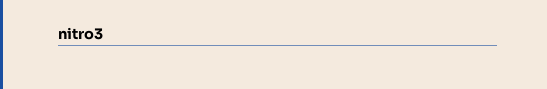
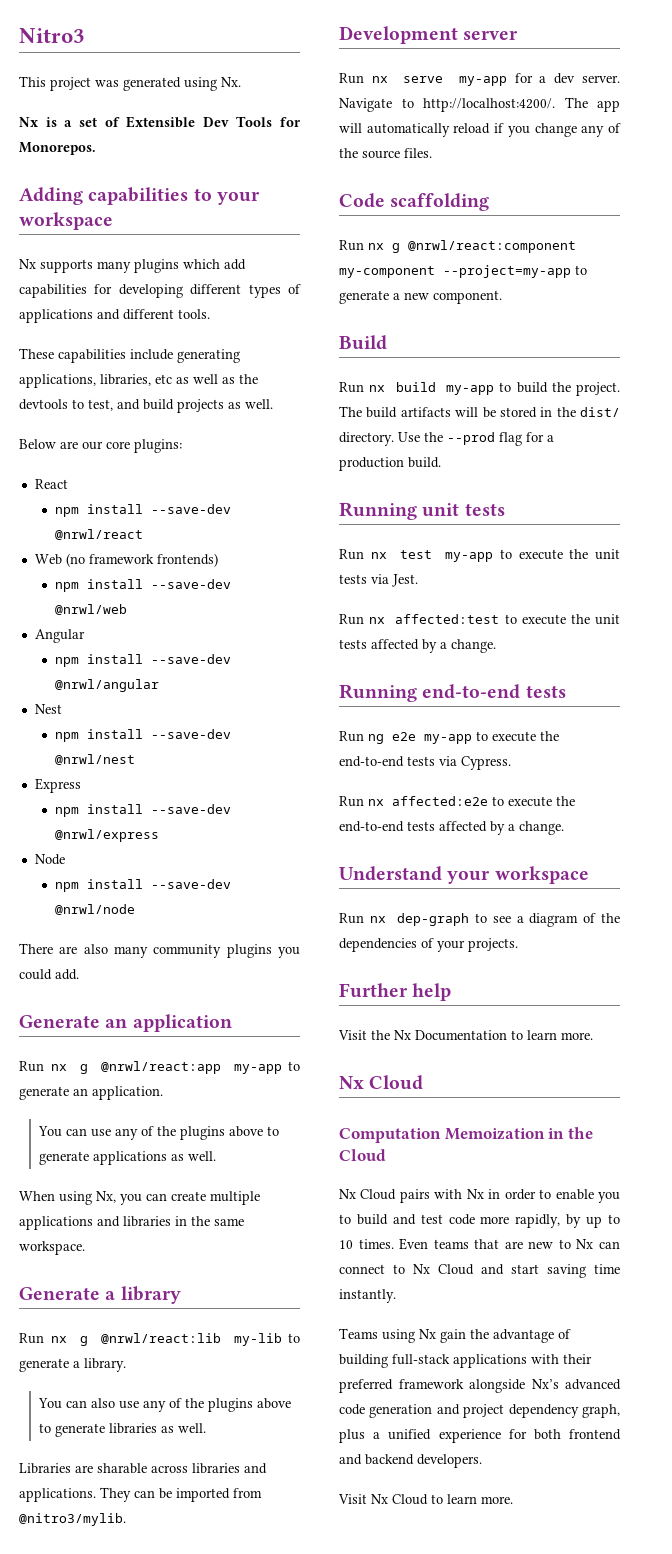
[58,27,103,40] nitro3 -> [19,28,85,43] [19,76,241,91] [19,116,301,128] [19,142,96,155] [19,187,260,205] [19,212,113,230] [19,259,246,273] [19,284,301,298] [19,309,210,323] [19,348,240,363] [19,374,258,388] [19,399,273,413] [19,439,182,453] [34,479,68,489] [54,504,231,517] [54,529,143,540] [34,553,218,567] [54,579,231,592] [54,604,127,615] [34,629,85,643] [54,654,231,667] [54,679,159,692] [34,704,62,714] [54,729,231,742] [54,754,135,765] [34,778,81,793] [54,804,231,817] [54,829,159,842] [34,854,65,865] [54,879,231,892] [54,904,135,915] [19,943,300,958] [19,969,79,980] [19,1014,232,1032] [19,1061,300,1074] [19,1086,163,1100] [38,1126,280,1140] [39,1151,217,1165] [19,1191,260,1205] [19,1216,244,1230] [19,1241,85,1255] [19,1286,181,1304] [19,1333,300,1346] [19,1358,126,1372] [38,1398,292,1412] [39,1423,207,1437] [19,1463,267,1474] [19,1487,262,1502] [19,1513,126,1526] [339,26,519,44] [339,73,620,86] [339,97,620,112] [339,123,621,137] [339,148,432,159] [339,193,490,211] [339,240,576,253] [339,265,587,278] [339,290,502,304] [339,335,387,350] [339,382,620,396] [339,406,620,418] [339,432,554,446] [339,457,441,471] [339,502,505,520] [339,549,620,562] [339,574,418,587] [339,614,620,625] [339,639,496,653] [339,684,566,702] [339,731,559,744] [339,756,511,770] [339,796,575,807] [339,821,564,835] [339,866,589,884] [339,913,620,927] [339,938,518,952] [339,983,452,1001] [338,1030,593,1041] [339,1075,424,1090] [339,1127,593,1143] [339,1149,386,1161] [339,1189,620,1203] [339,1214,620,1228] [339,1238,620,1250] [339,1264,620,1278] [339,1289,396,1303] [339,1328,571,1343] [339,1354,592,1368] [339,1379,621,1393] [339,1404,620,1418] [339,1429,621,1443] [339,1454,482,1468] [338,1494,513,1505] Nitro3 // This project was generated using Nx. // Nx is a set of Extensible Dev Tools for Monorepos. // Adding capabilities to your workspace // Nx supports many plugins which add capabilities for developing different types of applications and different tools. // These capabilities include generating applications, libraries, etc as well as the devtools to test, and build projects as well. // Below are our core plugins: // React // npm install --save-dev @nrwl/react // Web (no framework frontends) // npm install --save-dev @nrwl/web // Angular // npm install --save-dev @nrwl/angular // Nest // npm install --save-dev @nrwl/nest // Express // npm install --save-dev @nrwl/express // Node // npm install --save-dev @nrwl/node // There are also many community plugins you could add. // Generate an application // Run nx g @nrwl/react:app my-app to generate an application. // You can use any of the plugins above to generate applications as well. // When using Nx, you can create multiple applications and libraries in the same workspace. // Generate a library // Run nx g @nrwl/react:lib my-lib to generate a library. // You can also use any of the plugins above to generate libraries as well. // Libraries are sharable across libraries and applications. They can be imported from @nitro3/mylib. // Development server // Run nx serve my-app for a dev server. Navigate to http://localhost:4200/. The app will automatically reload if you change any of the source files. // Code scaffolding // Run nx g @nrwl/react:component my-component --project=my-app to generate a new component. // Build // Run nx build my-app to build the project. The build artifacts will be stored in the dist/ directory. Use the --prod flag for a production build. // Running unit tests // Run nx test my-app to execute the unit tests via Jest. // Run nx affected:test to execute the unit tests affected by a change. // Running end-to-end tests // Run ng e2e my-app to execute the end-to-end tests via Cypress. // Run nx affected:e2e to execute the end-to-end tests affected by a change. // Understand your workspace // Run nx dep-graph to see a diagram of the dependencies of your projects. // Further help // Visit the Nx Documentation to learn more. // Nx Cloud // Computation Memoization in the Cloud // Nx Cloud pairs with Nx in order to enable you to build and test code more rapidly, by up to 10 times. Even teams that are new to Nx can connect to Nx Cloud and start saving time instantly. // Teams using Nx gain the advantage of building full-stack applications with their preferred framework alongside Nx’s advanced code generation and project dependency graph, plus a unified experience for both frontend and backend developers. // Visit Nx Cloud to learn more.

